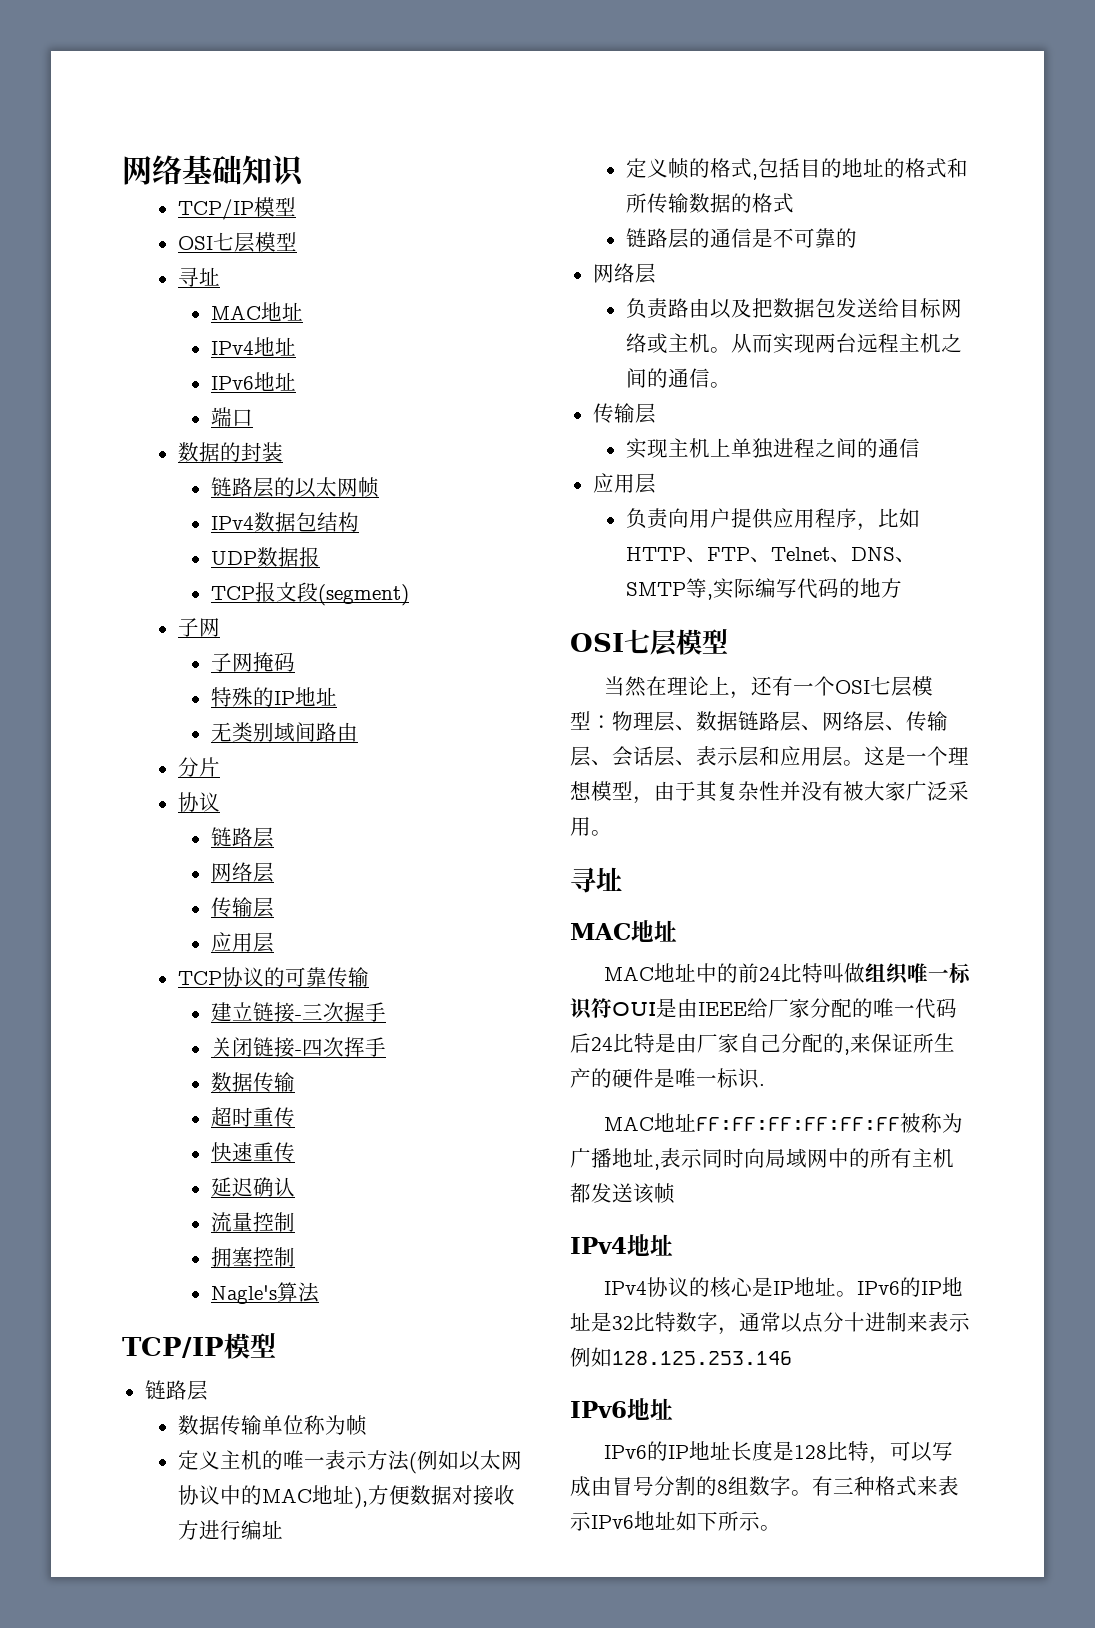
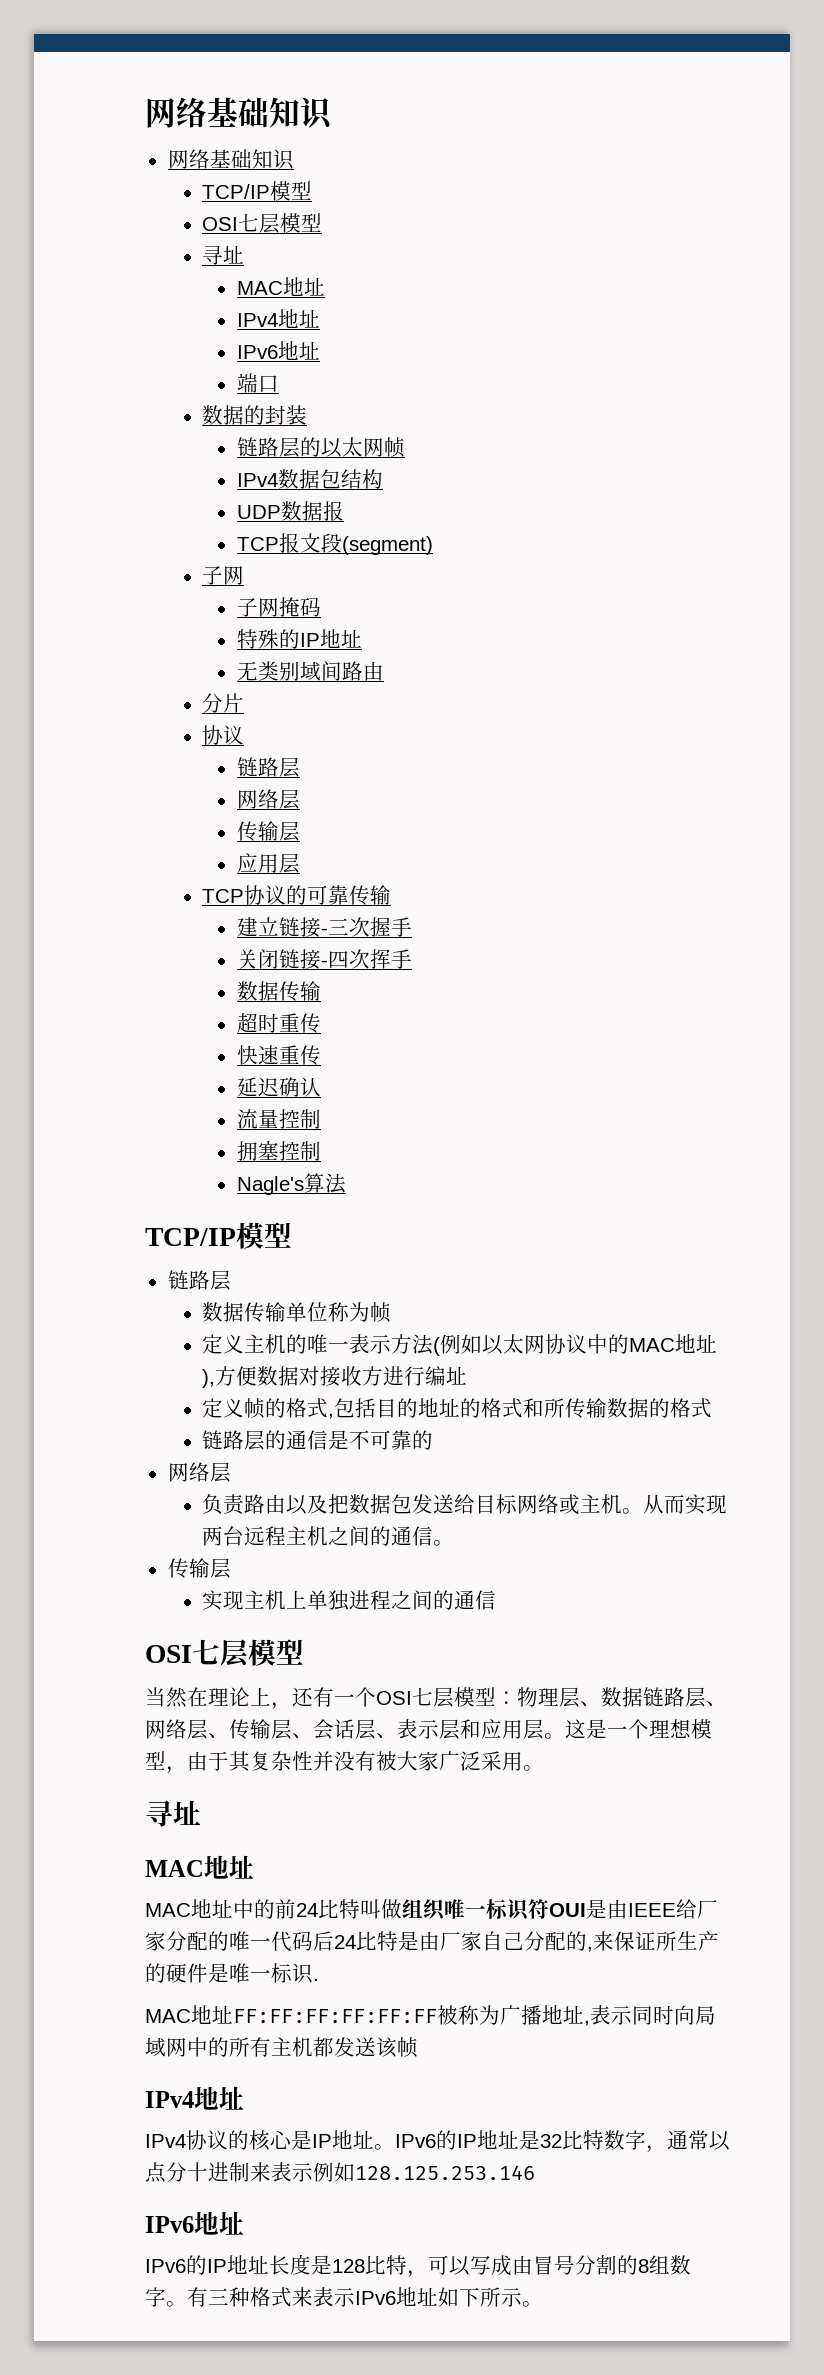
[122,155,305,187] 网络基础知识 -> [145,97,333,130] [167,149,294,170] 网络基础知识 // 网络基础知识
[592,473,656,494] [625,508,920,531] [625,547,916,563] [625,578,902,600] // 应用层 // 负责向用户提供应用程序，比如HTTP、FTP、Telnet、DNS、SMTP等,实际编写代码的地方 -> (497, 1600) none

